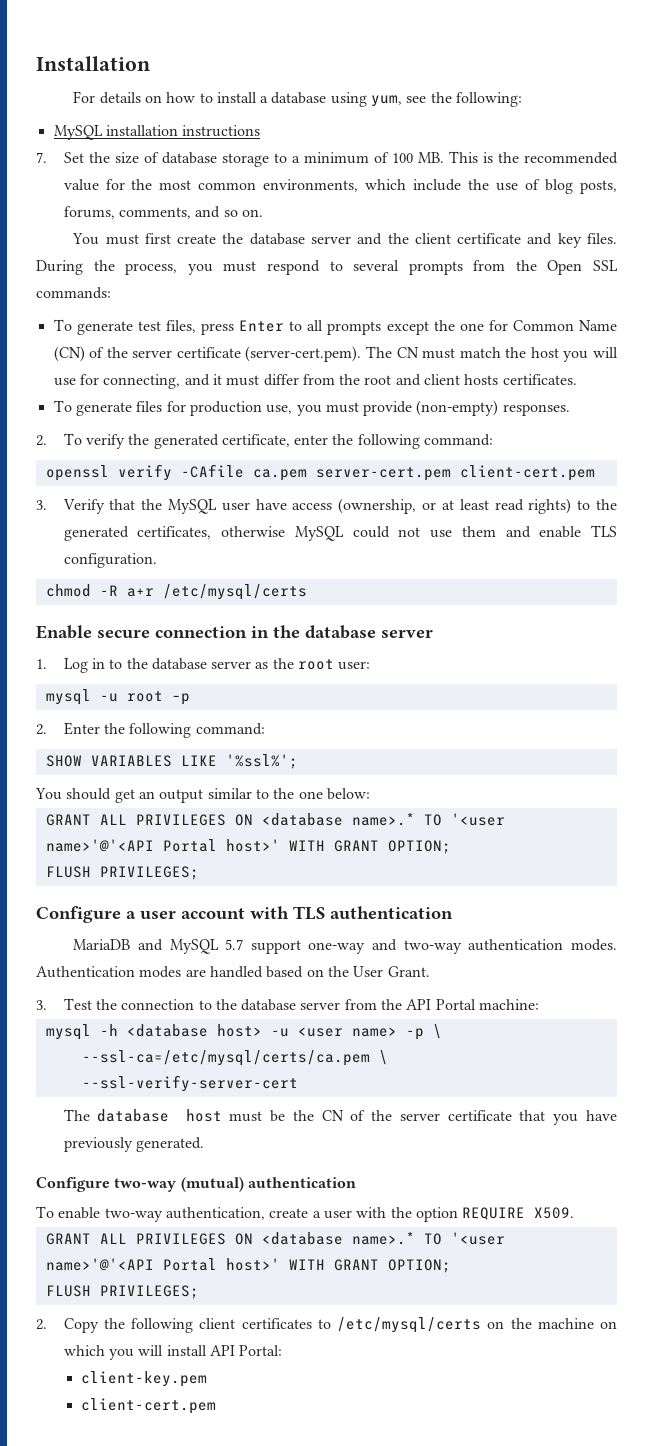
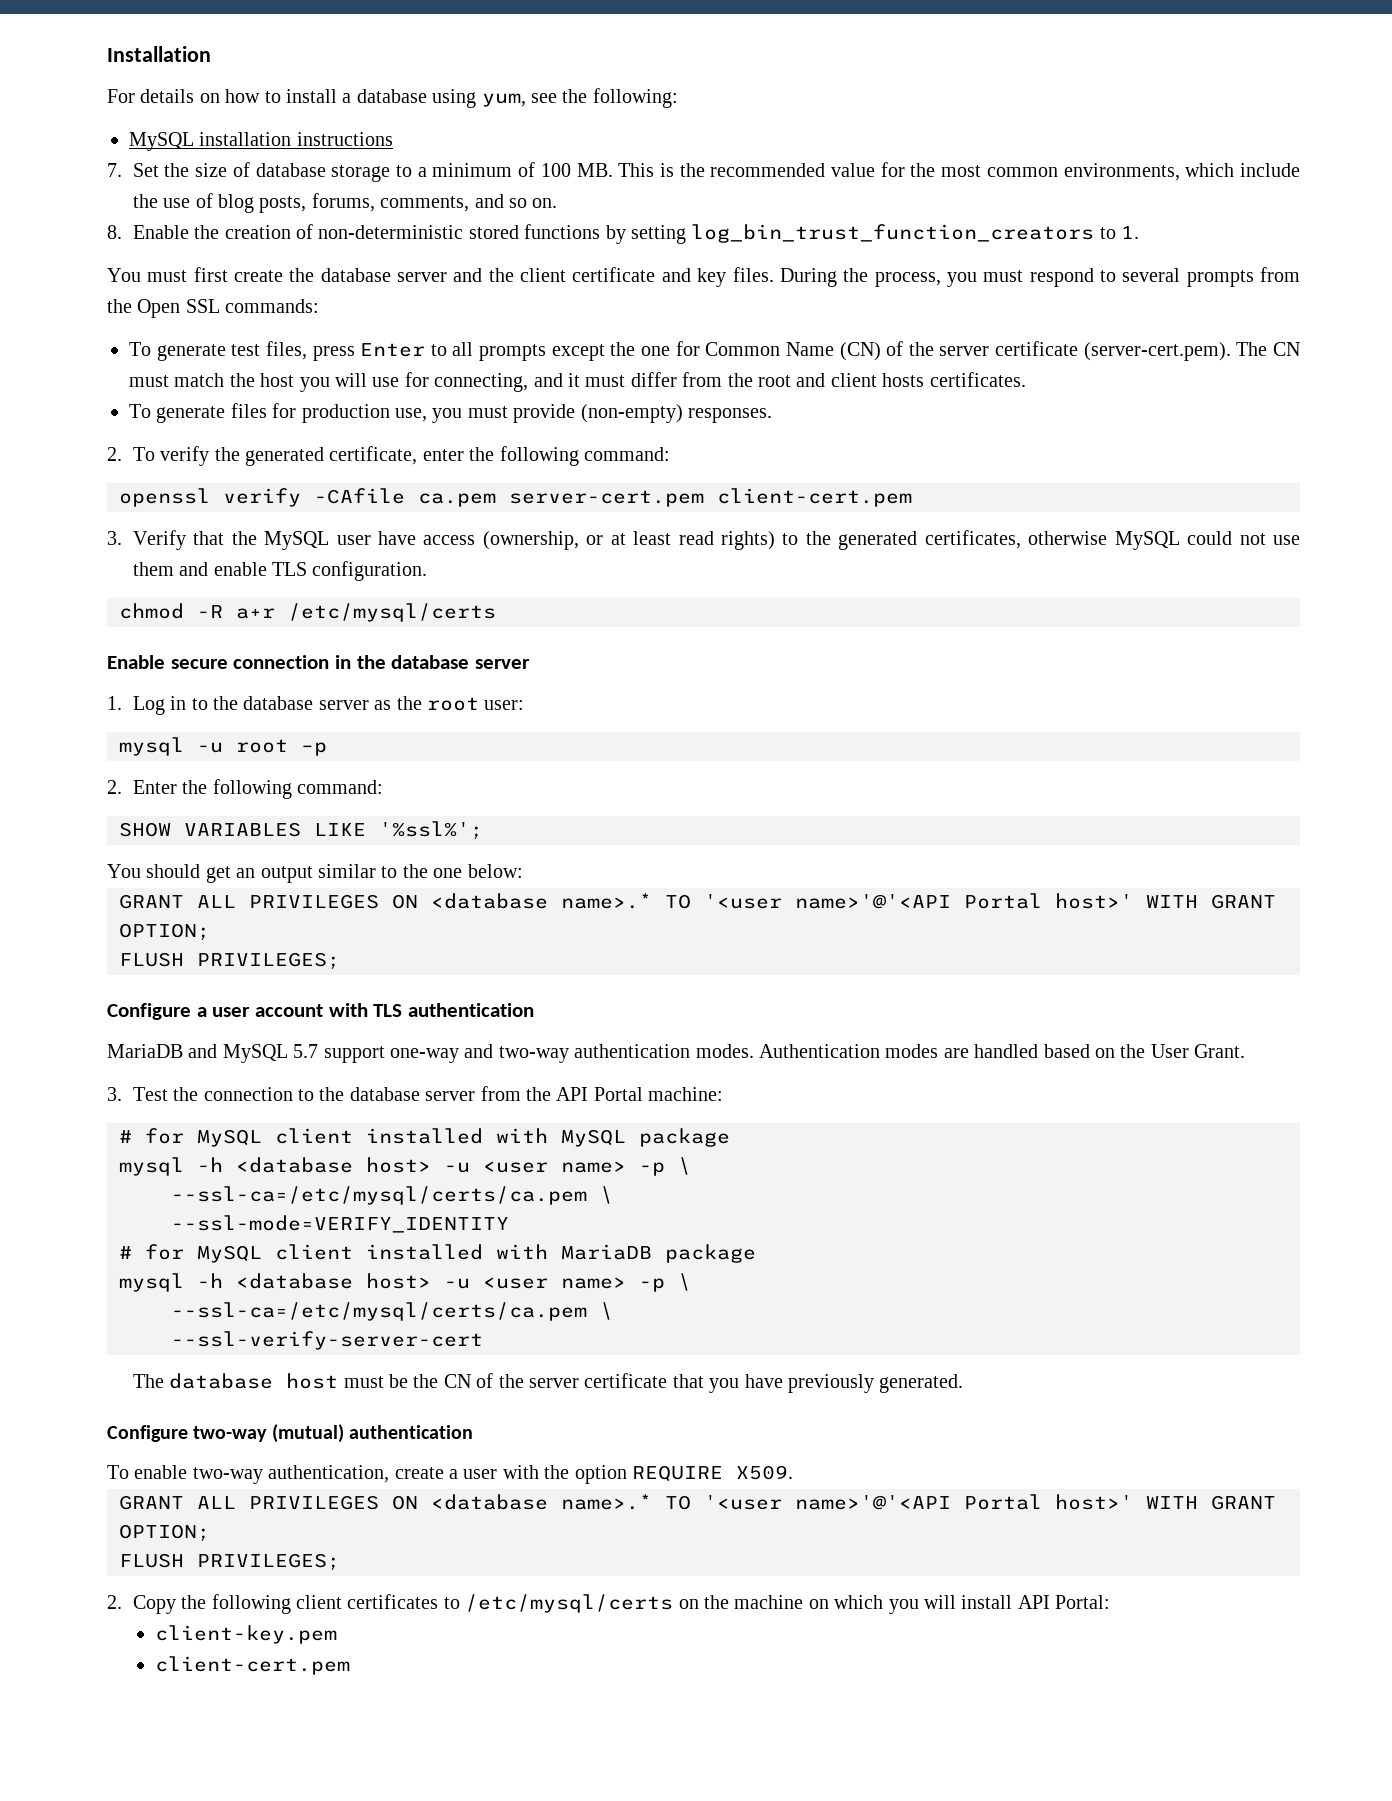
(263, 213) none -> [107,224,1140,244] // 8. Enable the creation of non-deterministic stored functions by setting log_bin_trust_function_creators to 1.
(540, 1004) none -> [119,1128,730,1147] [119,1157,691,1176] [171,1186,613,1205] [171,1215,509,1233] [119,1244,756,1263] // # for MySQL client installed with MySQL package // mysql -h <database host> -u <user name> -p \ // --ssl-ca=/etc/mysql/certs/ca.pem \ // --ssl-mode=VERIFY_IDENTITY // # for MySQL client installed with MariaDB package

